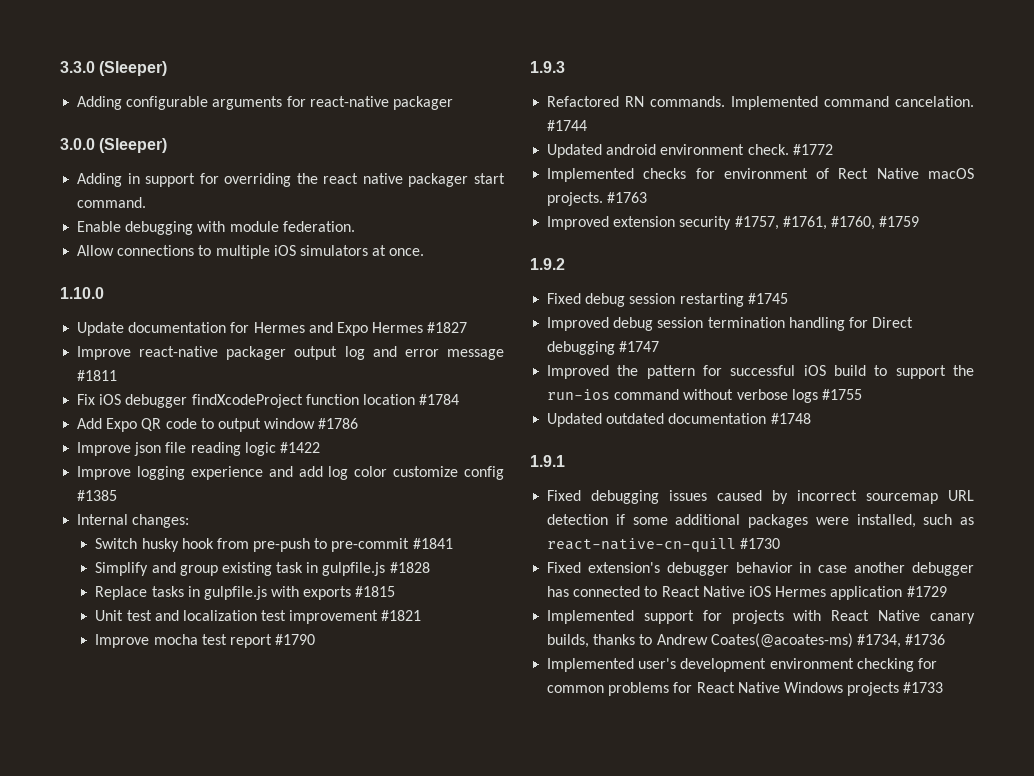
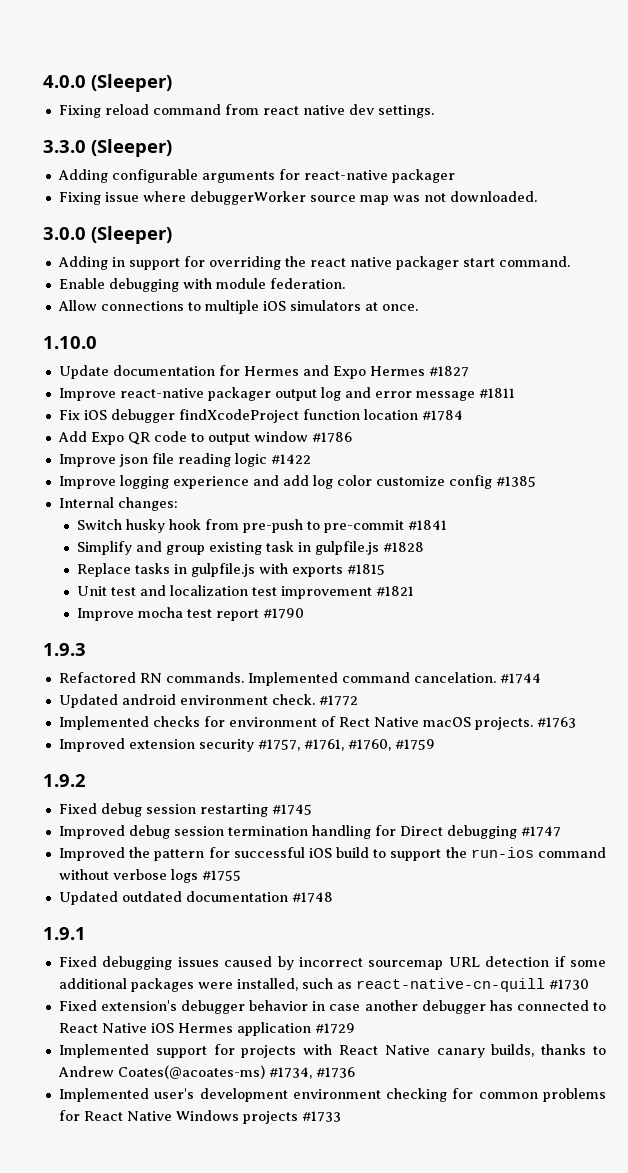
(60, 67) none -> [43,74,172,92] [58,104,434,118] 4.0.0 (Sleeper) // Fixing reload command from react native dev settings. //
(453, 103) none -> [58,191,537,205] // Fixing issue where debuggerWorker source map was not downloaded.

